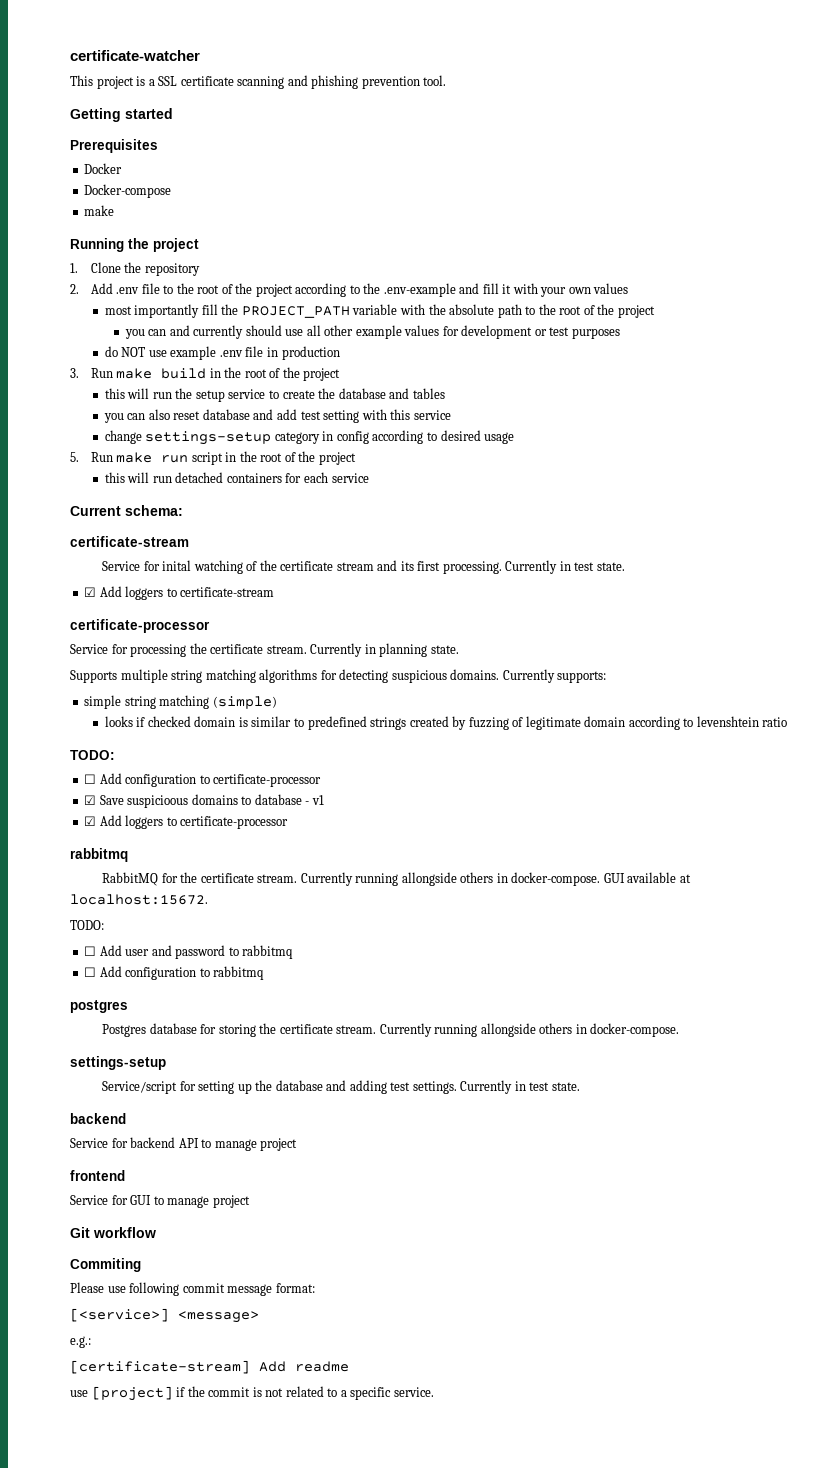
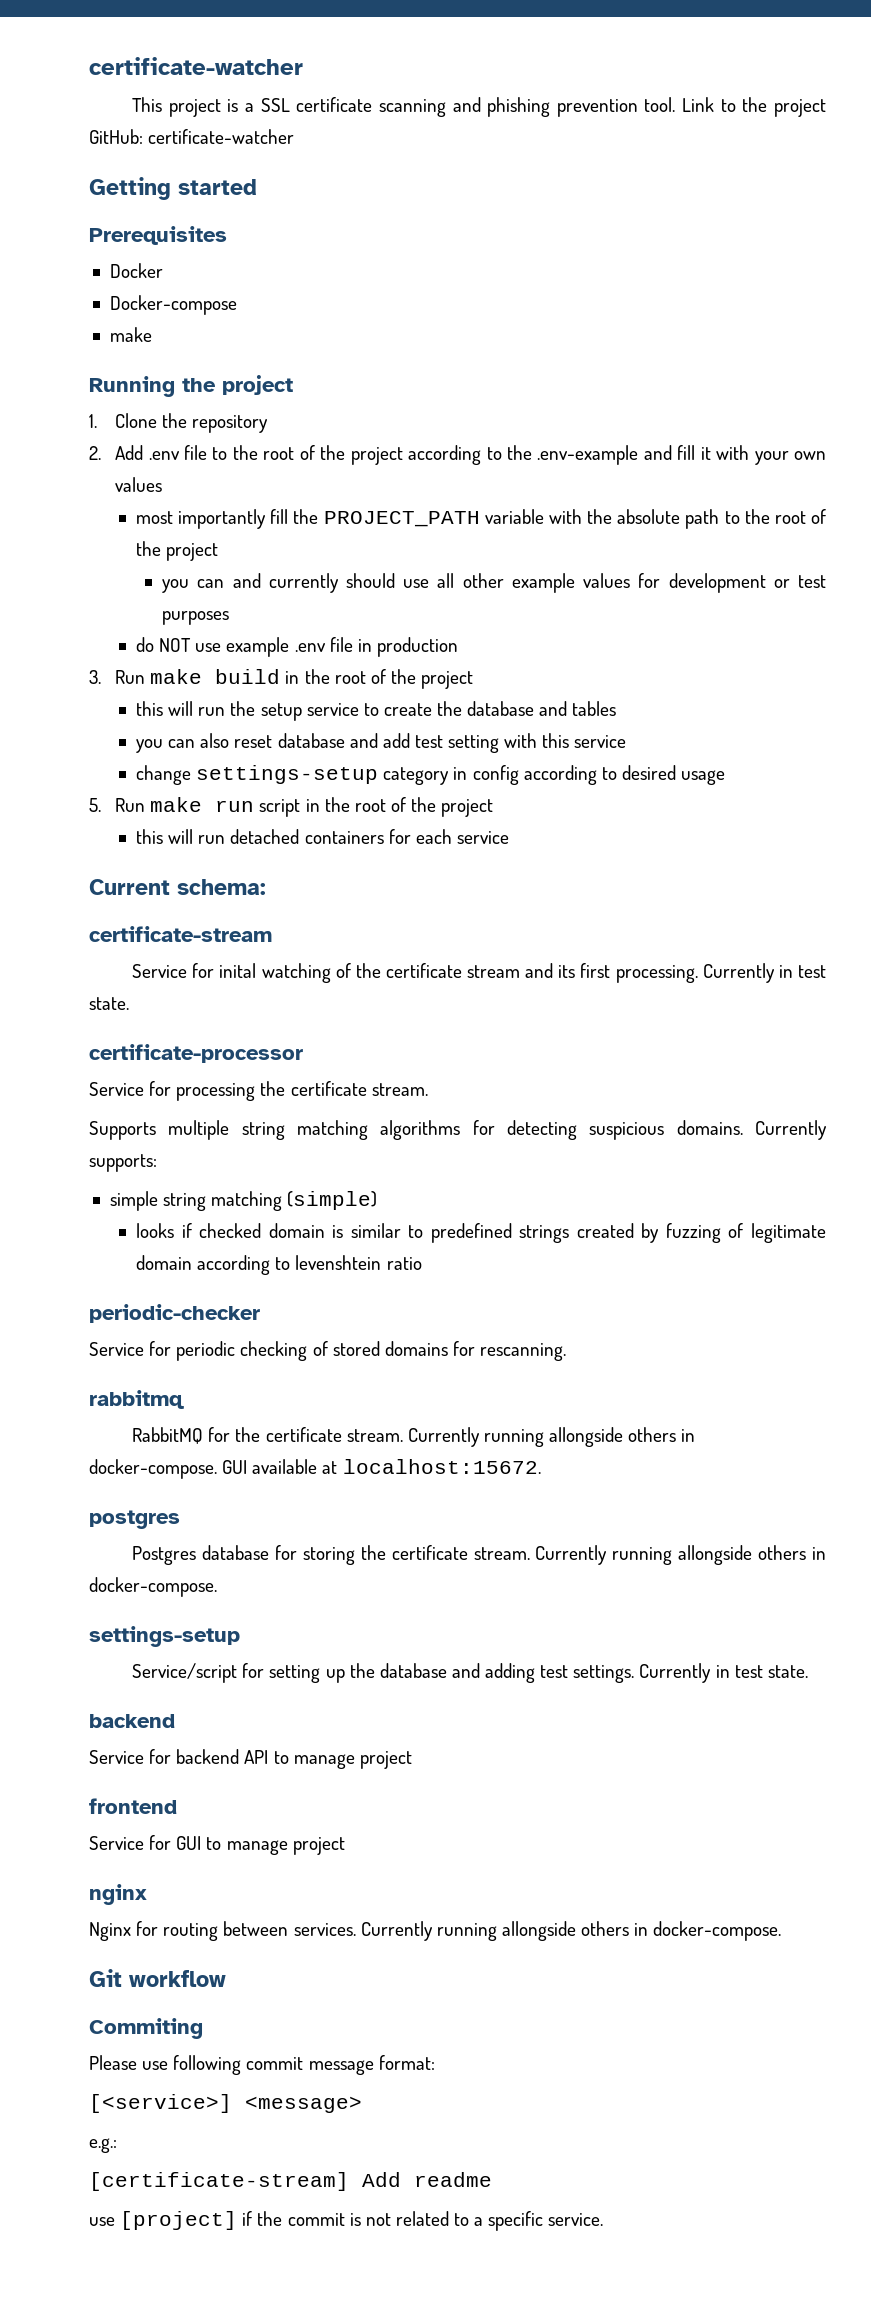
(447, 80) none -> [682,97,827,117] [89,129,295,144] Link to the project GitHub: certificate-watcher
[84,586,275,600] // ☑ Add loggers to certificate-stream -> (129, 1003) none
[310,643,459,657] Currently in planning state. -> (428, 1089) none
[70,750,115,760] [84,773,322,787] [84,794,324,808] [84,815,289,829] TODO: // ☐ Add configuration to certificate-processor // ☑ Save suspicioous domains to database - v1 // ☑ Add loggers to certificate-processor -> [89,1304,260,1323] [89,1341,567,1361] periodic-checker // Service for periodic checking of stored domains for rescanning.
[70,920,104,930] [84,945,294,959] [84,966,265,980] // TODO: // ☐ Add user and password to rabbitmq // ☐ Add configuration to rabbitmq -> (541, 1466) none
(250, 1201) none -> [89,1884,147,1905] [89,1921,782,1941] // nginx // Nginx for routing between services. Currently running allongside others in docker-compose.

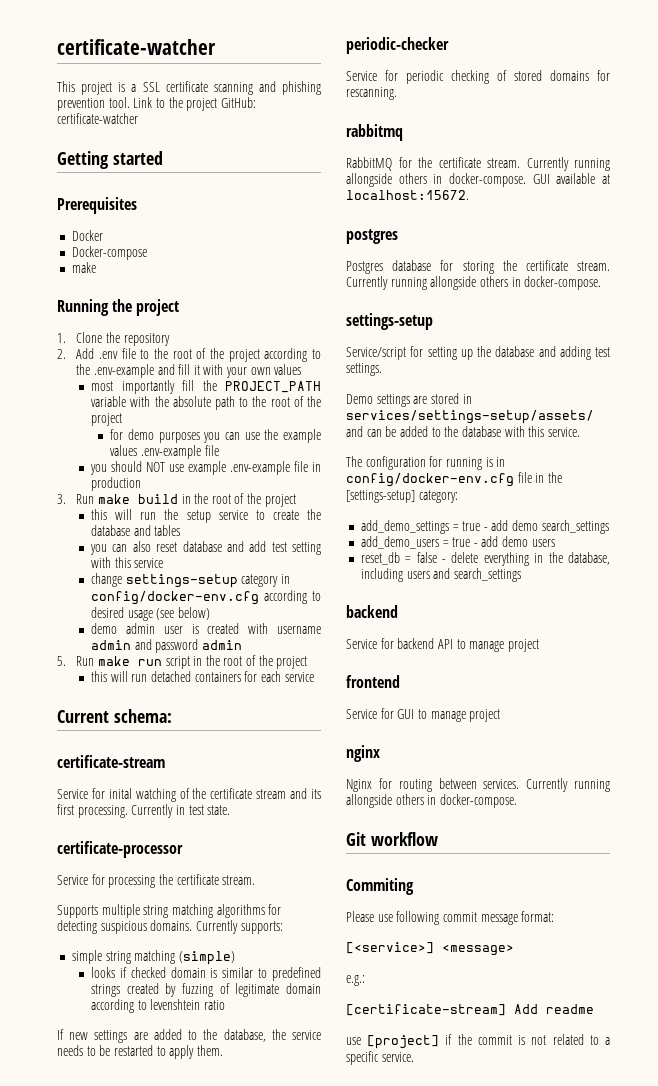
[162,573,826,593] [162,611,230,625] [136,637,155,652] you can and currently should use all other example values for development or test purposes // do -> [110,429,322,443] [110,445,219,459] [90,461,143,475] for demo purposes you can use the example values .env-example file // you should
[294,643,326,652] .env -> [230,461,291,475] .env-example
[472,765,519,785] config -> [91,591,260,605] config/docker-env.cfg
(726, 777) none -> [156,607,211,620] [91,623,321,634] [91,639,243,653] (see below) // demo admin user is created with username admin and password admin
(422, 1263) none -> [57,1029,321,1043] [57,1045,223,1059] // If new settings are added to the database, the service needs to be restarted to apply them.
[639,1663,808,1683] Currently in test state. -> [346,393,472,407] [346,410,594,424] [346,426,580,437] [346,456,506,470] [346,472,562,487] [346,490,458,503] [360,520,609,534] [360,536,555,549] [360,552,610,566] [360,568,521,582] // Demo settings are stored in services/settings-setup/assets/ and can be added to the database with this service. // The configuration for running is in config/docker-env.cfg file in the [settings-setup] category: // add_demo_settings = true - add demo search_settings // add_demo_users = true - add demo users // reset_db = false - delete everything in the database, including users and search_settings

